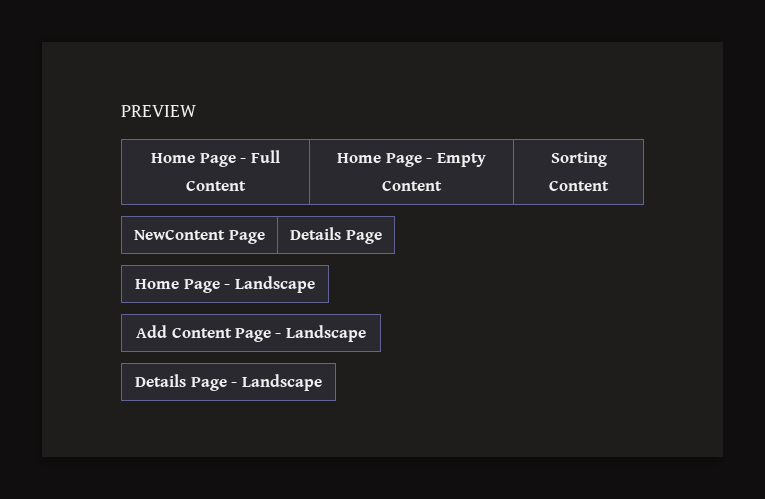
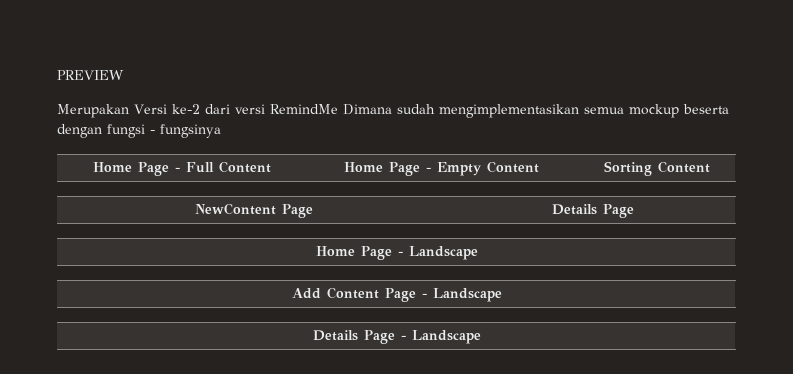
(196, 111) none -> [57,104,729,118] [57,124,221,138] // Merupakan Versi ke-2 dari versi RemindMe Dimana sudah mengimplementasikan semua mockup beserta dengan fungsi - fungsinya

